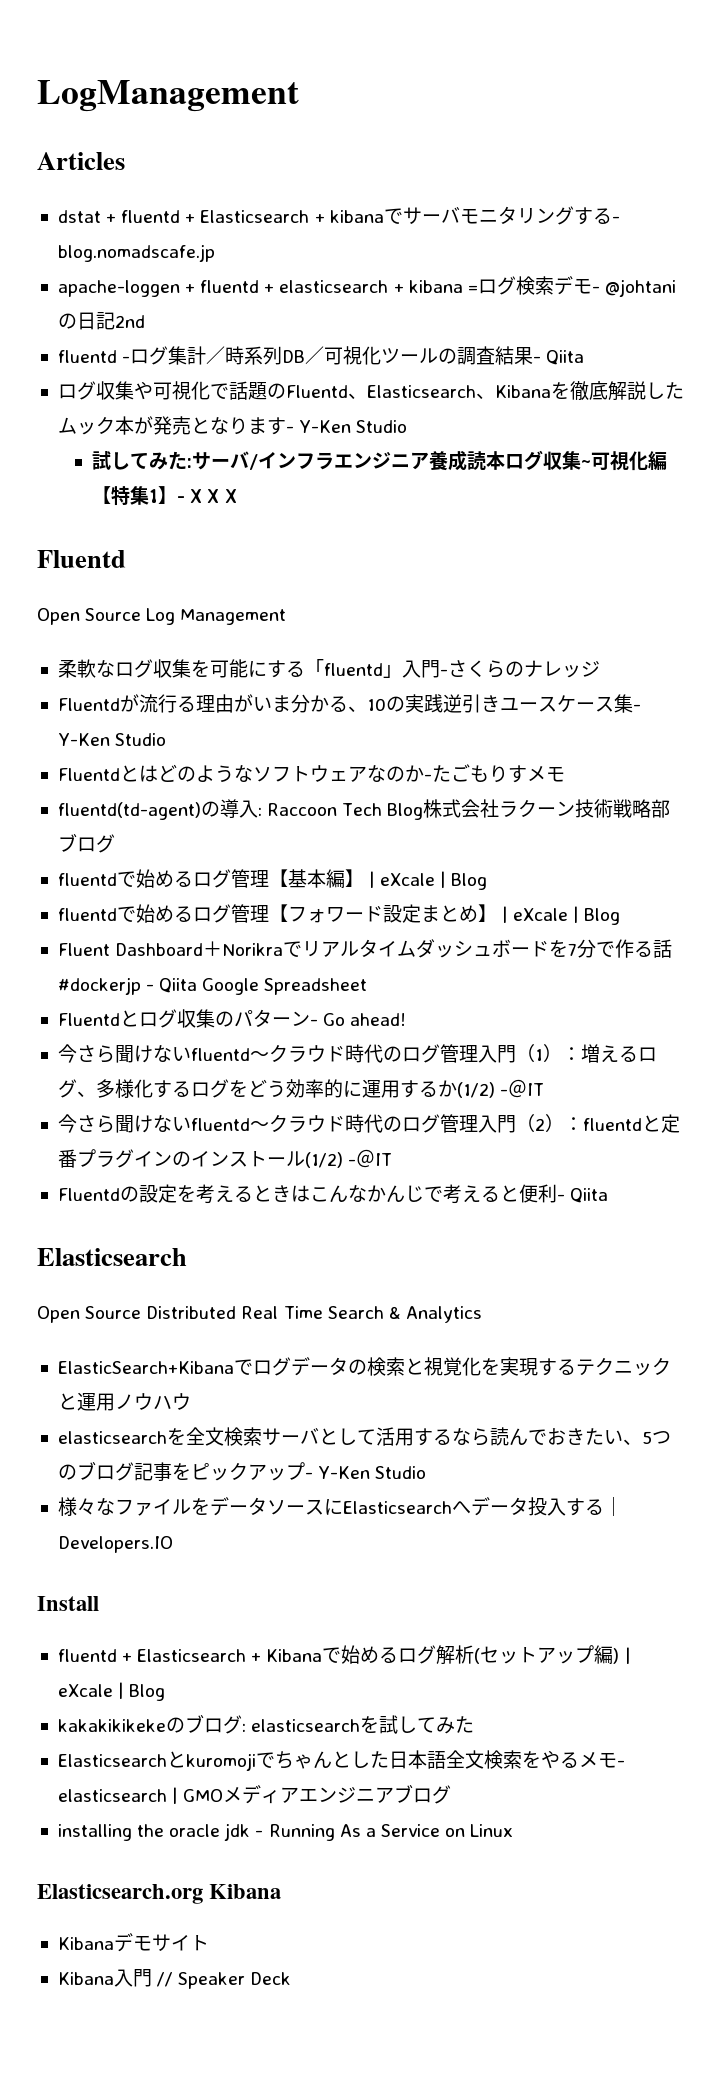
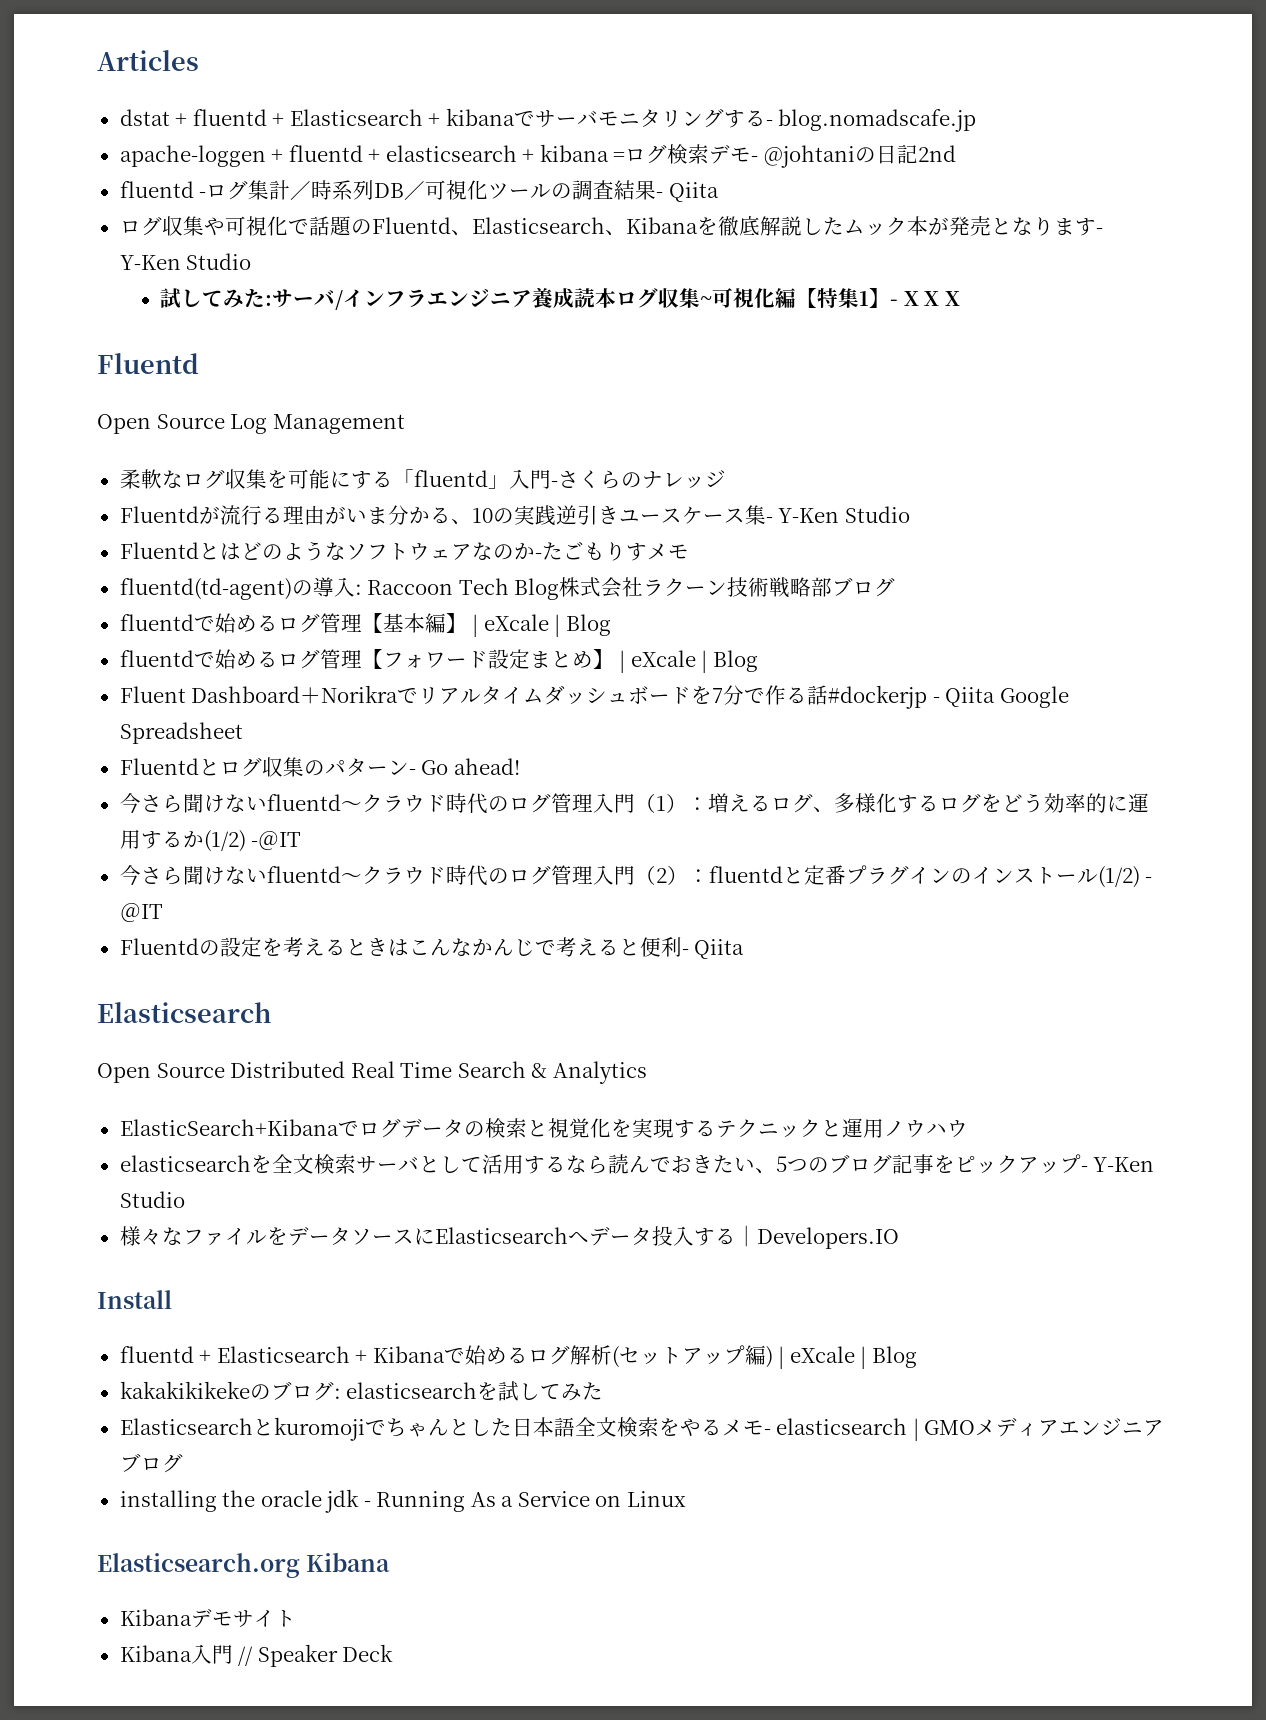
[37,80,299,112] LogManagement // -> (97, 60) none

